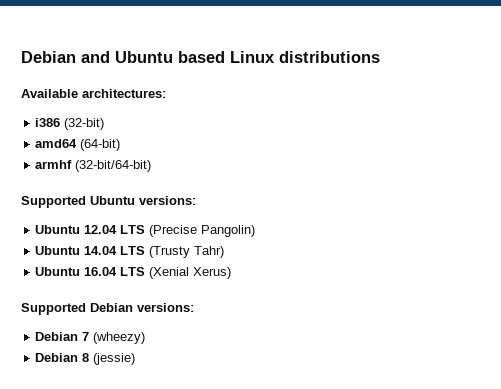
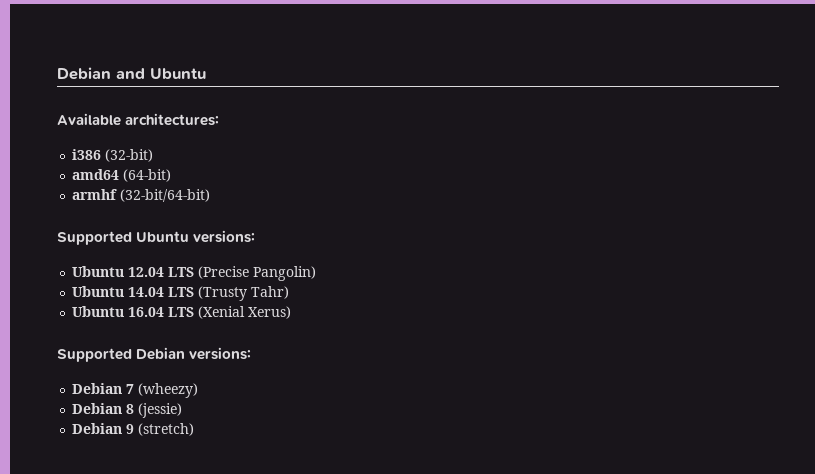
[178,51,380,63] based Linux distributions -> (206, 73) none
(136, 359) none -> [72,423,195,436] // Debian 9 (stretch)

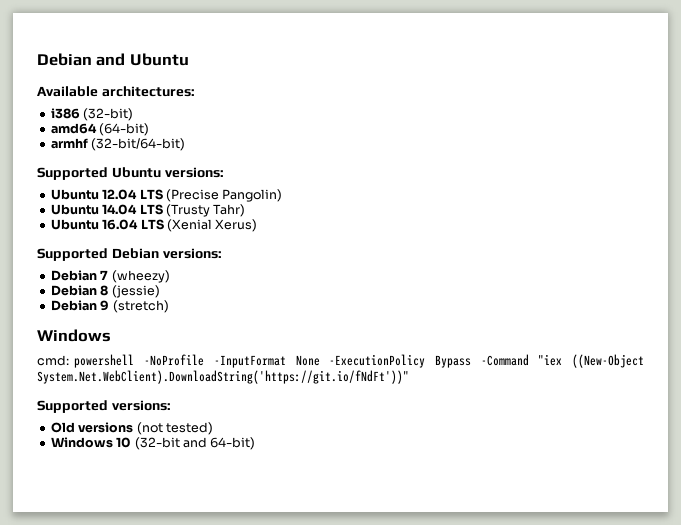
(195, 429) none -> [37,329,111,342] [37,354,644,368] [37,370,409,384] [37,400,171,413] [50,422,213,435] [50,437,256,450] // Windows // cmd: powershell -NoProfile -InputFormat None -ExecutionPolicy Bypass -Command "iex ((New-Object System.Net.WebClient).DownloadString('https://git.io/fNdFt'))" // Supported versions: // Old versions (not tested) // Windows 10 (32-bit and 64-bit)

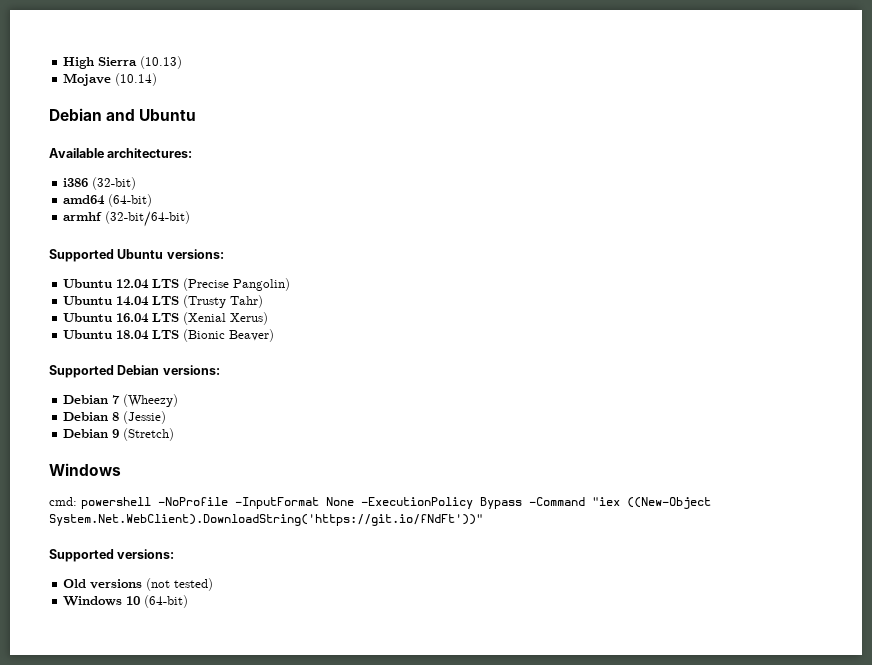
(37, 59) none -> [63,56,183,69] [63,73,158,86] High Sierra (10.13) // Mojave (10.14) //
(258, 225) none -> [63,329,275,342] // Ubuntu 18.04 LTS (Bionic Beaver)
[111,270,170,283] (wheezy) -> [123,394,179,407] (Wheezy)
[111,285,160,298] (jessie) -> [123,411,167,424] (Jessie)
[112,300,169,313] (stretch) -> [123,428,175,441] (Stretch)
[134,437,256,450] (32-bit and 64-bit) -> [144,595,189,608] (64-bit)

